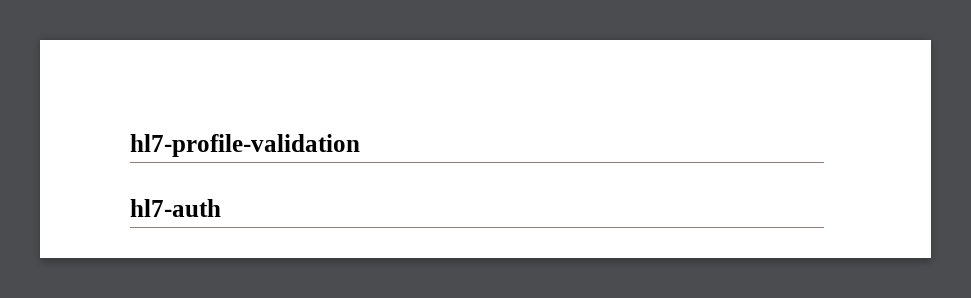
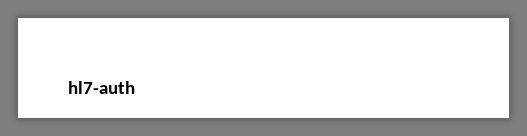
[130,134,360,157] hl7-profile-validation // -> (68, 87) none

